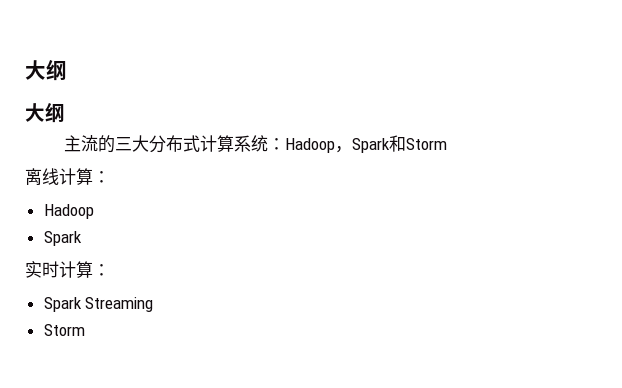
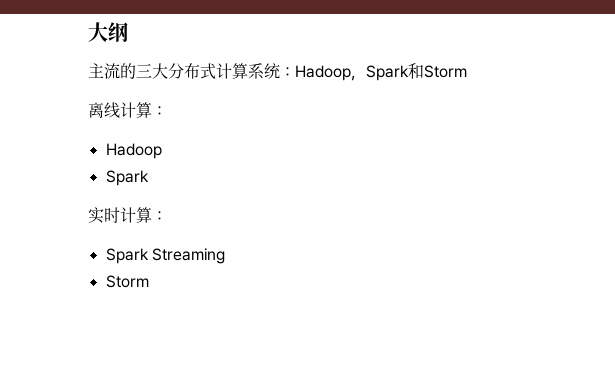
[25,59,67,81] [25,102,65,123] 大纲 // 大纲 -> [88,22,128,42] 大纲

